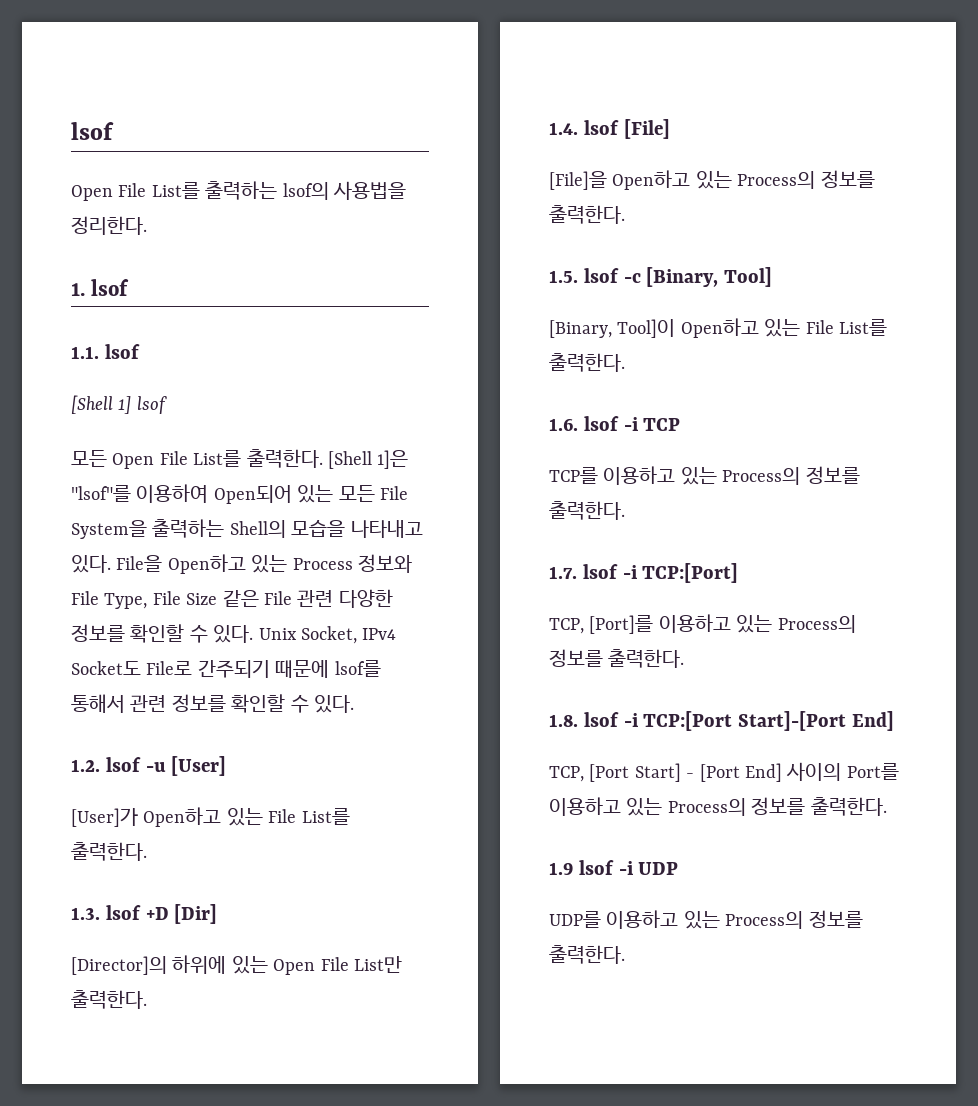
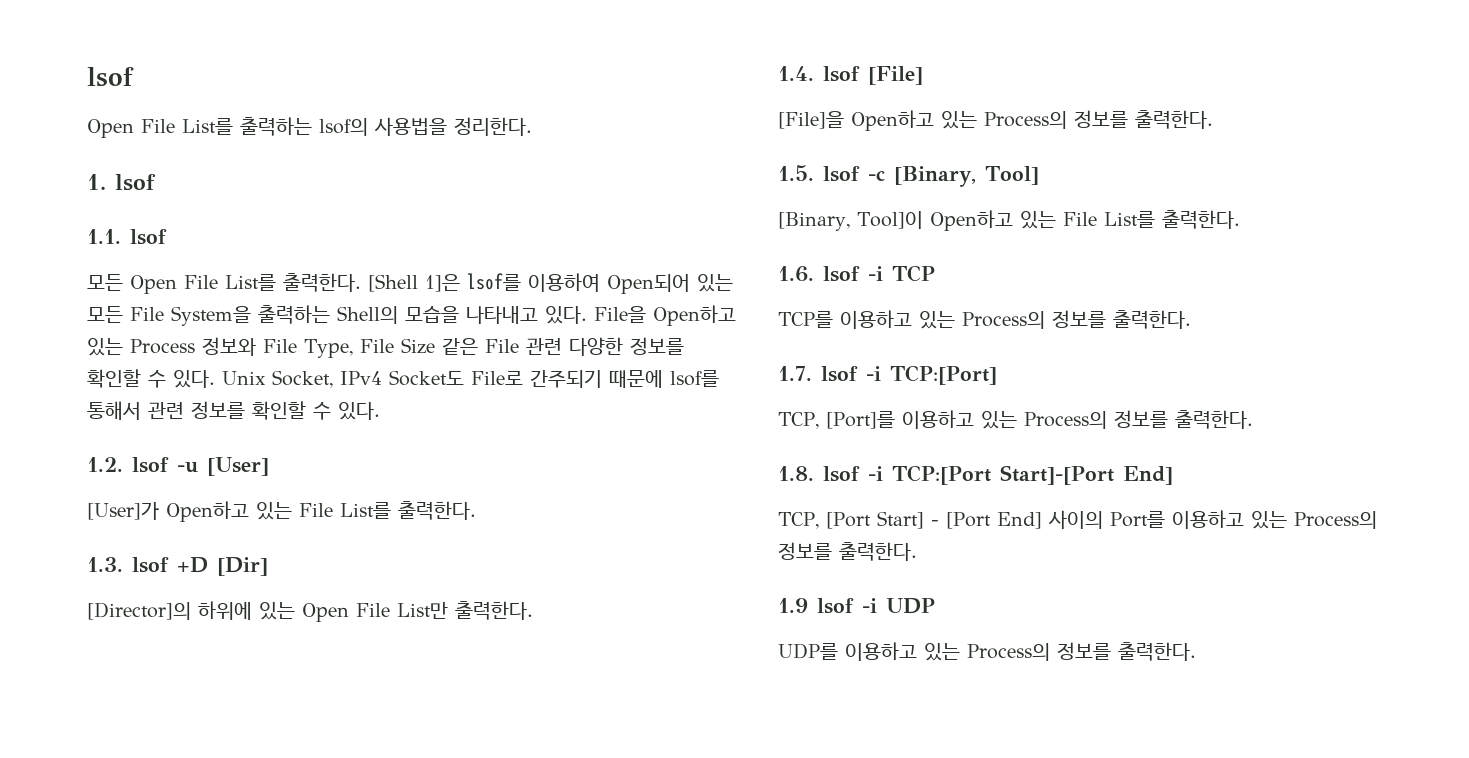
[71,395,167,414] // [Shell 1] lsof -> (167, 237) none
[71,485,131,502] "lsof"를 -> [467,273,521,291] lsof를

